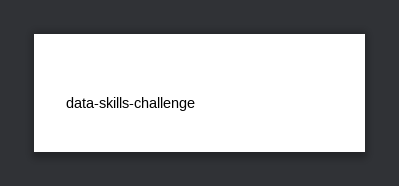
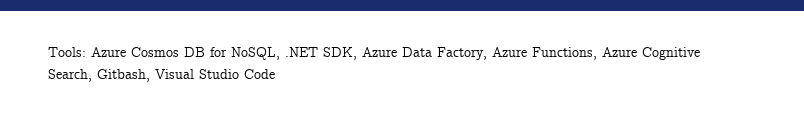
[66,97,195,111] data-skills-challenge -> [48,47,700,60] [48,69,275,82] Tools: Azure Cosmos DB for NoSQL, .NET SDK, Azure Data Factory, Azure Functions, Azure Cognitive Search, Gitbash, Visual Studio Code

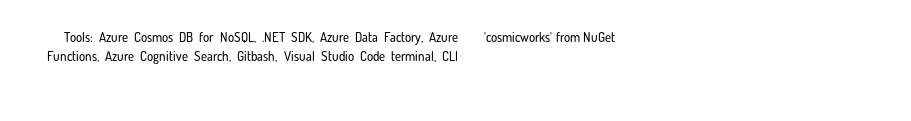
(275, 74) none -> [390,51,459,62] [484,32,616,42] terminal, CLI 'cosmicworks' from NuGet

